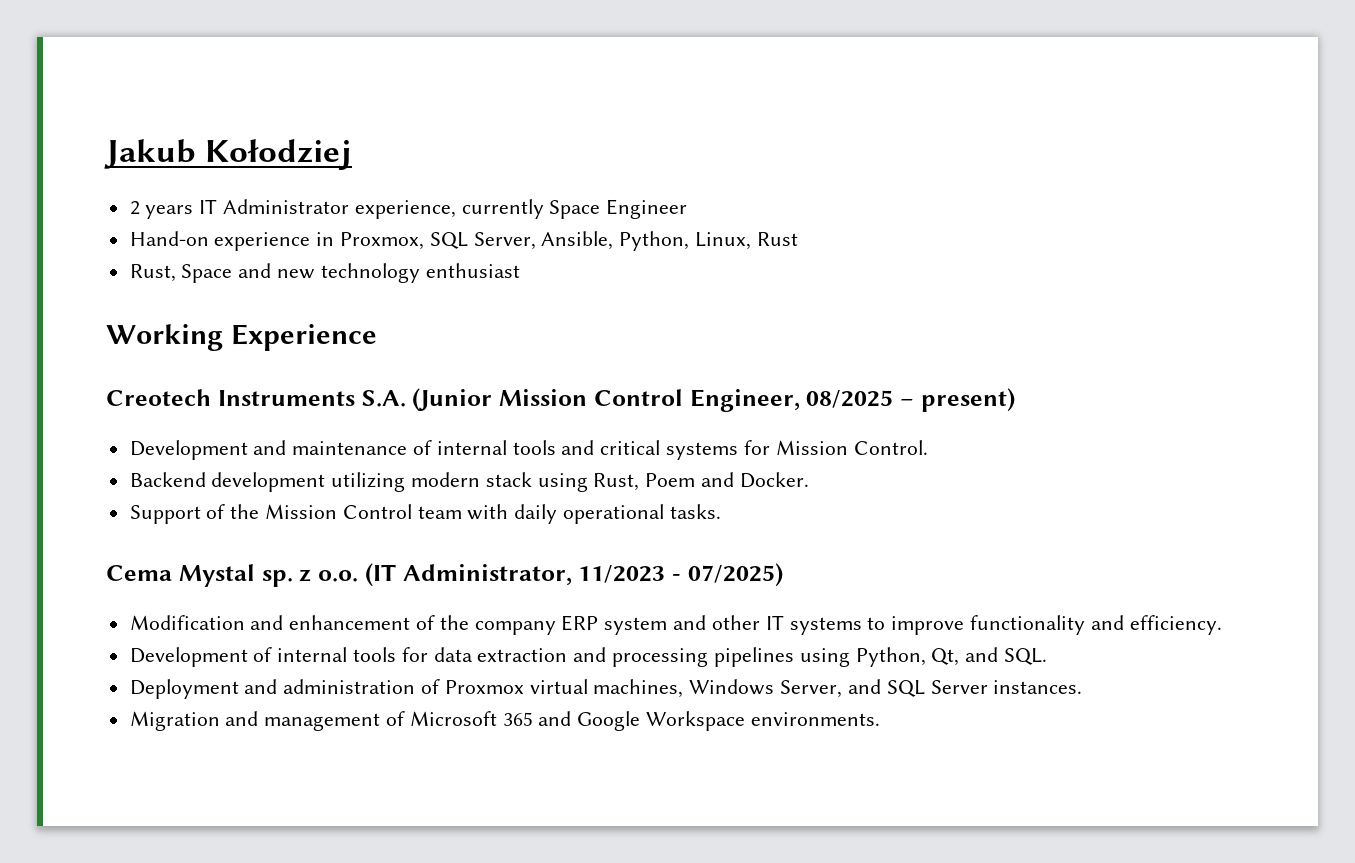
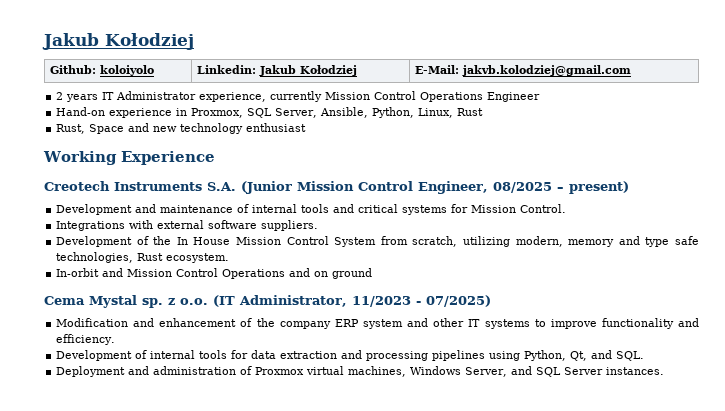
[104,139,353,170] Jakub Kołodziej -> [42,33,194,50] [50,65,155,76] [197,65,358,76] [415,65,632,76] Jakub Kołodziej // Github: koloiyolo | Linkedin: Jakub Kołodziej | E-Mail: jakvb.kolodziej@gmail.com
[549,200,601,219] Space -> [325,91,484,102] Mission Control Operations
[129,472,809,492] [129,504,721,524] Backend development utilizing modern stack using Rust, Poem and Docker. // Support of the Mission Control team with daily operational tasks. -> [56,220,319,231] [56,236,699,247] [56,252,230,263] [56,268,373,279] Integrations with external software suppliers. // Development of the In House Mission Control System from scratch, utilizing modern, memory and type safe technologies, Rust ecosystem. // In-orbit and Mission Control Operations and on ground
[129,711,880,731] // Migration and management of Microsoft 365 and Google Workspace environments. -> (665, 371) none

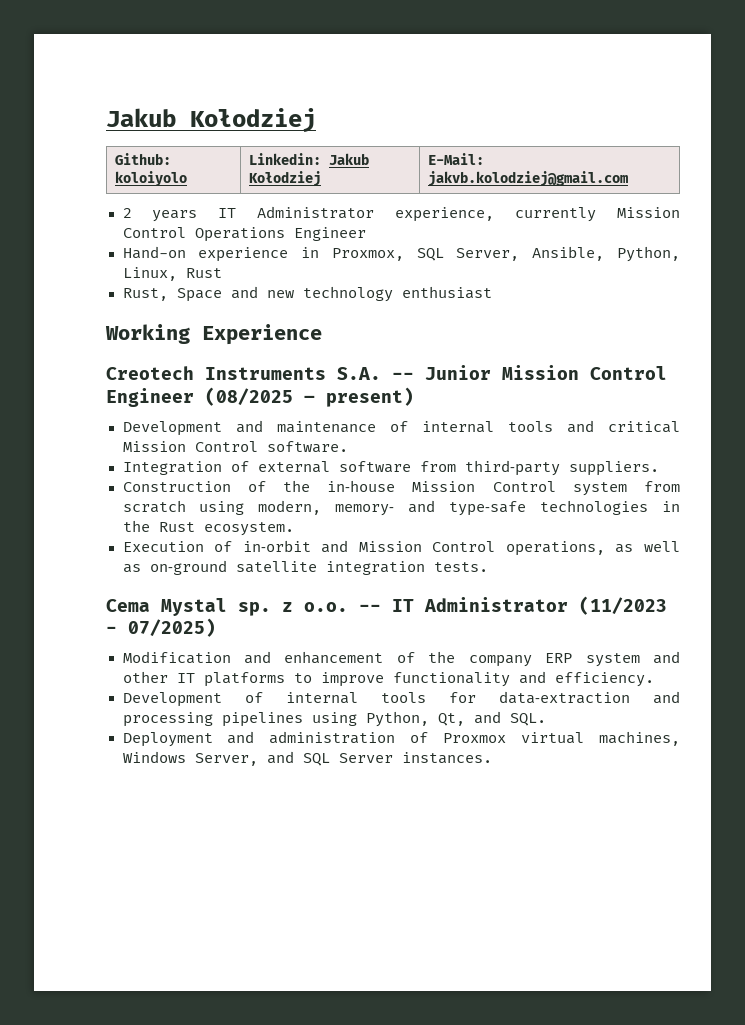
[241,181,552,194] (Junior Mission Control Engineer, 08/2025 -> [392,365,667,380] [106,387,293,407] -- Junior Mission Control Engineer (08/2025
[402,204,567,215] [56,220,258,231] systems for Mission Control. // Integrations with external software -> [122,441,348,453] [122,460,560,476] Mission Control software. // Integration of external software from third‑party
[56,236,699,247] [56,252,230,263] [56,268,373,279] Development of the In House Mission Control System from scratch, utilizing modern, memory and type safe technologies, Rust ecosystem. // In-orbit and Mission Control Operations and on ground -> [122,480,680,496] [122,500,681,516] [122,520,294,536] [122,540,680,556] [122,560,488,575] Construction of the in‑house Mission Control system from scratch using modern, memory‑ and type‑safe technologies in the Rust ecosystem. // Execution of in‑orbit and Mission Control operations, as well as on‑ground satellite integration tests.
[213,295,411,307] (IT Administrator, 11/2023 -> [359,596,667,615] -- IT Administrator (11/2023
[484,319,530,329] systems -> [203,672,285,687] platforms
[251,350,338,359] data extraction -> [498,691,630,704] data‑extraction

